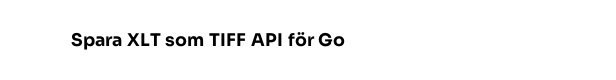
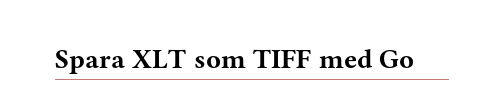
[250,32,315,47] API för -> [318,49,373,68] med

